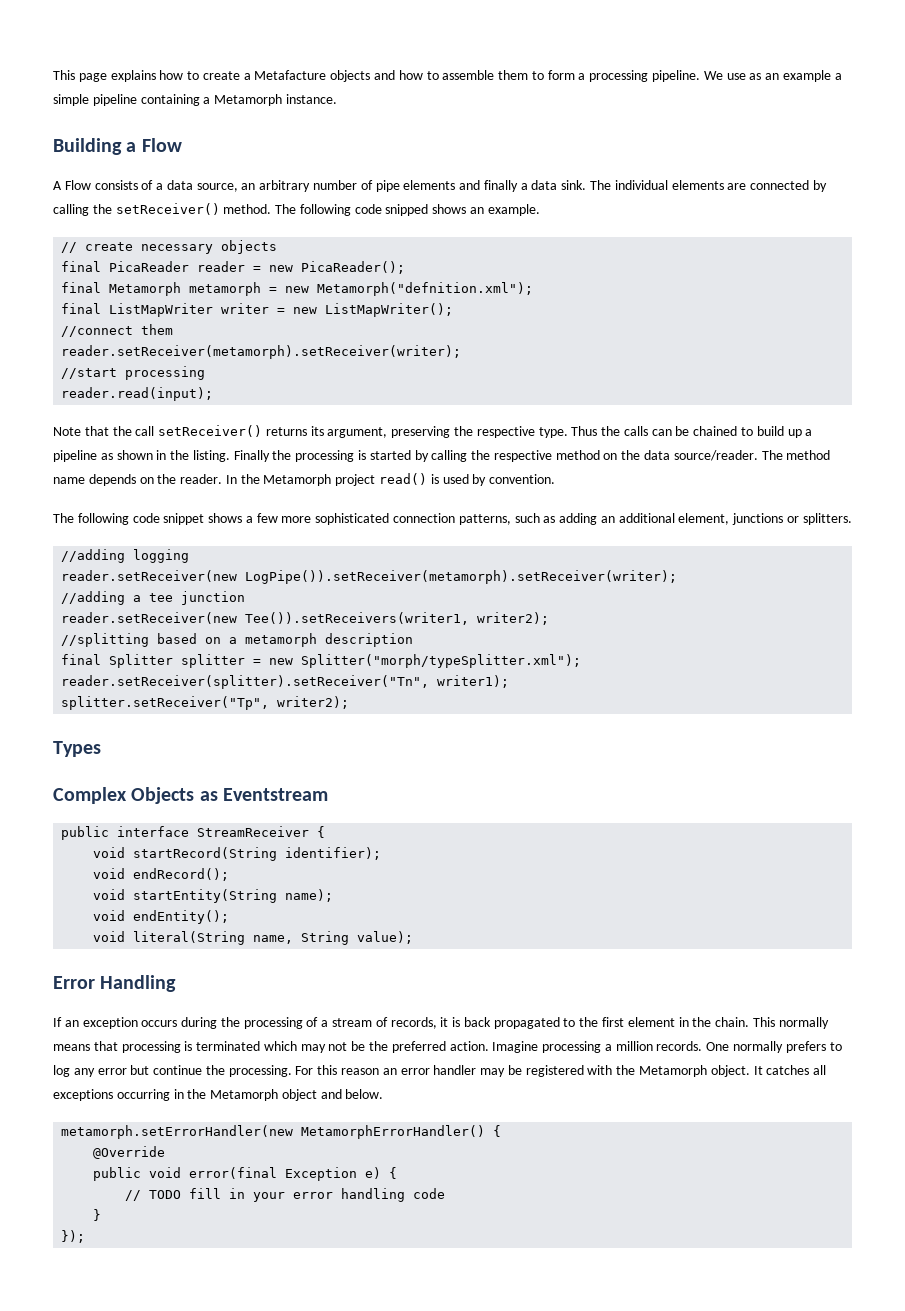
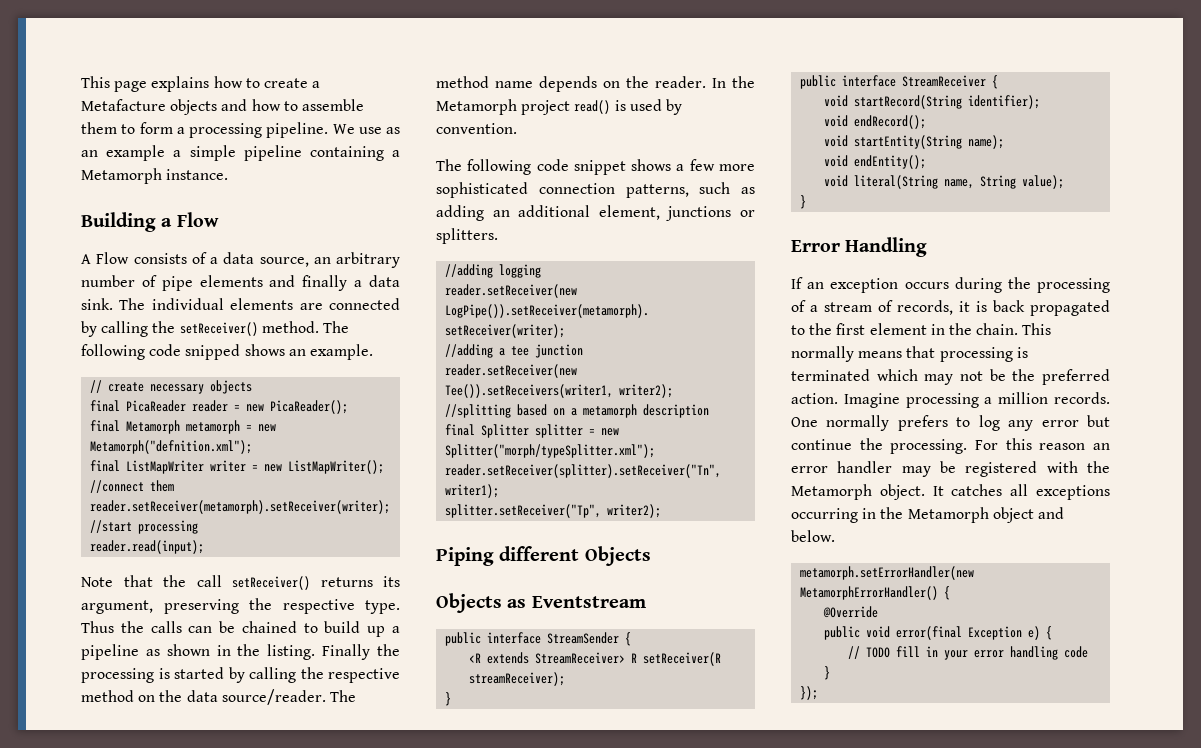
[53,741,101,757] [53,787,127,804] Types // Complex -> [436,546,651,566] Piping different Objects //
(328, 794) none -> [445,632,632,646] [469,652,722,666] [469,672,566,686] [445,692,452,706] // public interface StreamSender { // <R extends StreamReceiver> R setReceiver(R streamReceiver); // }
(414, 937) none -> [800,195,807,209] // }

